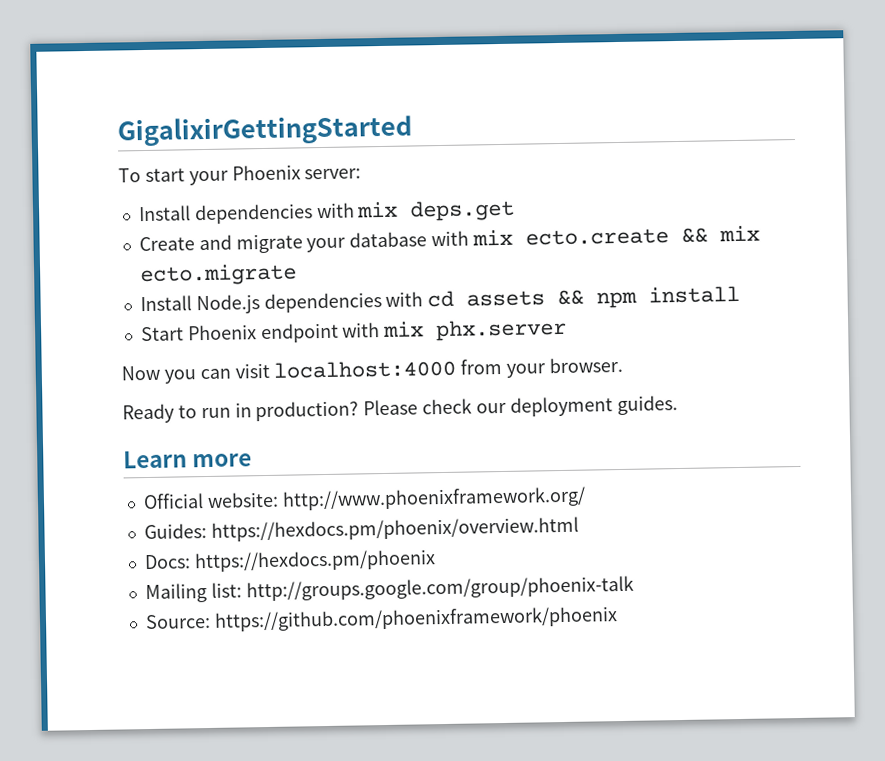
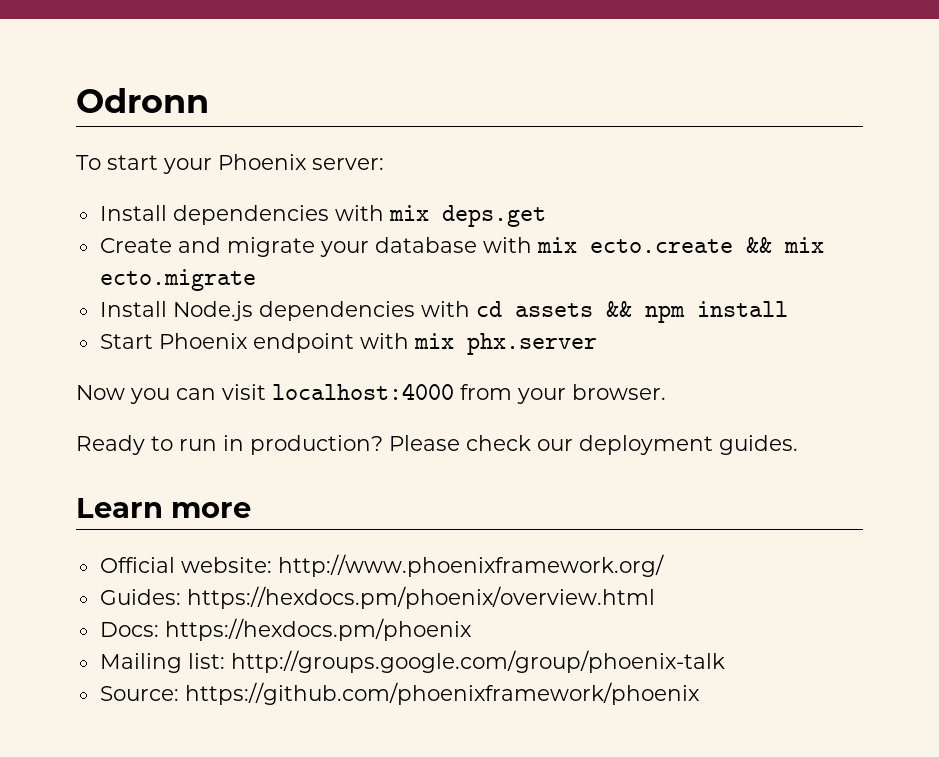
[117,114,412,147] GigalixirGettingStarted -> [76,88,209,113] Odronn

